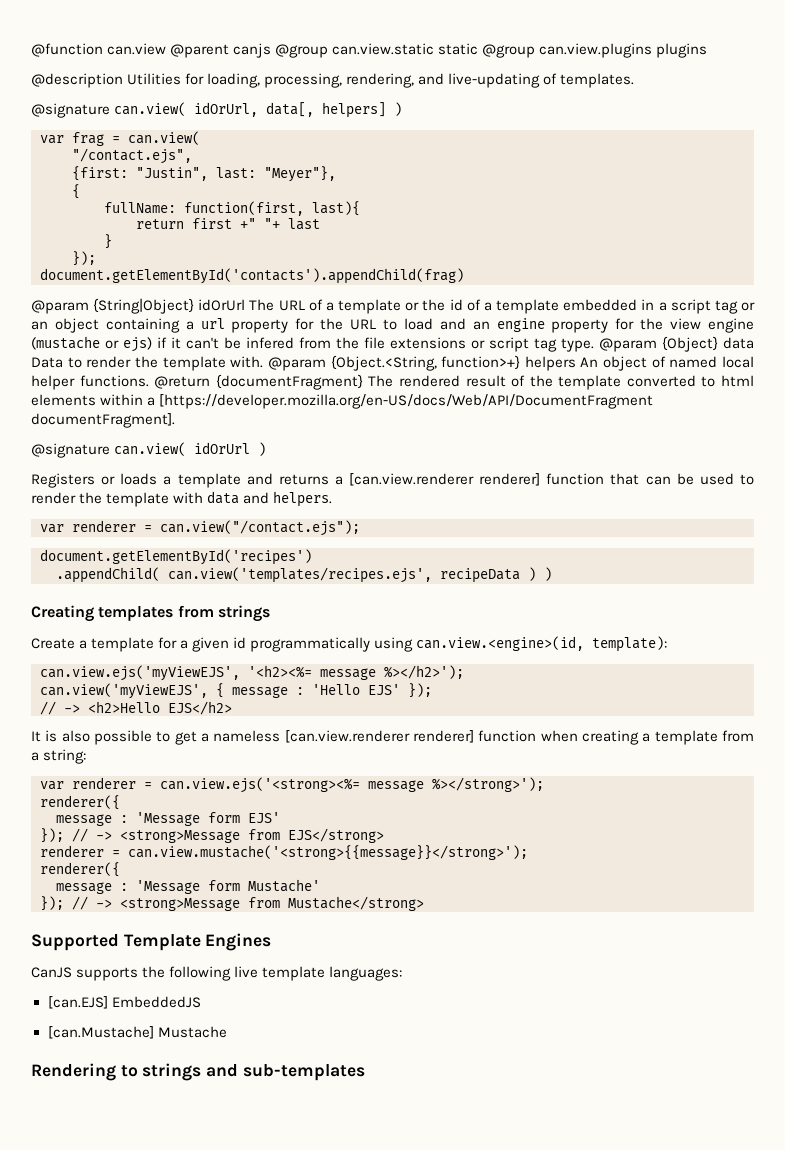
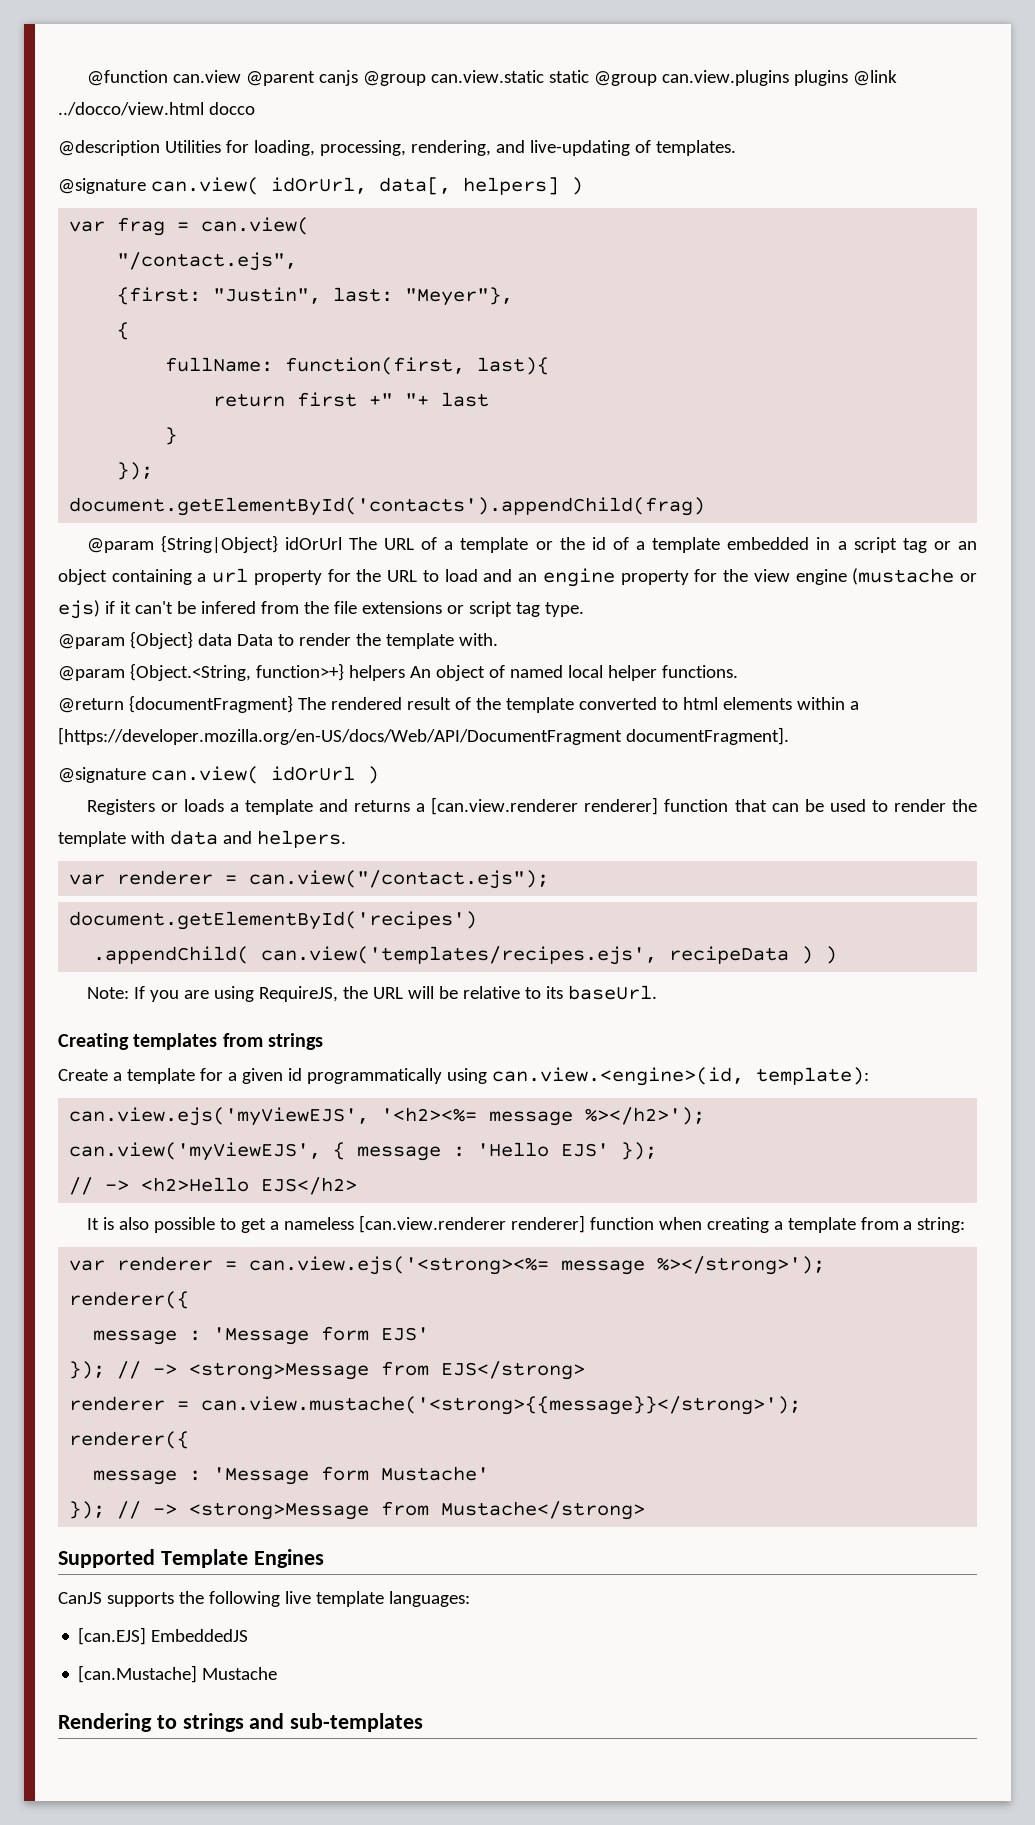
(708, 50) none -> [852,70,897,86] [58,102,255,116] @link ../docco/view.html docco
(594, 345) none -> (584, 609) //
(264, 362) none -> (498, 639) //
(149, 381) none -> (738, 671) //
(552, 574) none -> [86,985,657,1002] // Note: If you are using RequireJS, the URL will be relative to its baseUrl.

